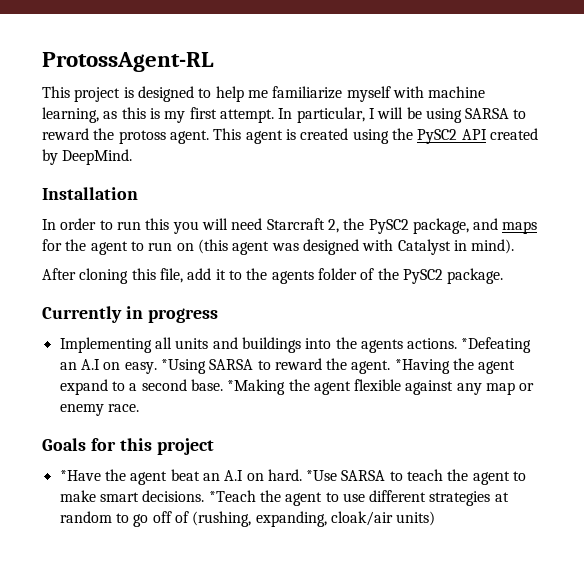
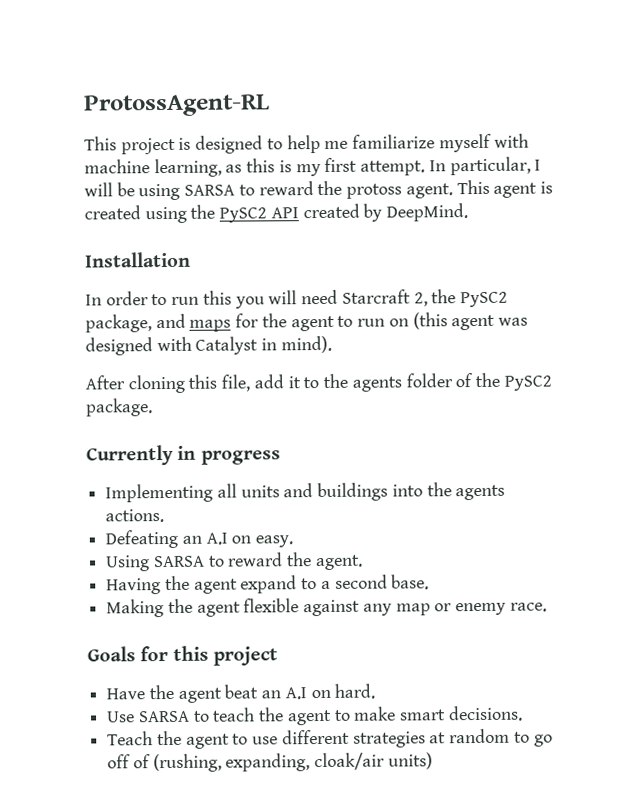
[461,337,532,353] *Defeating -> [105,529,179,549] // Defeating
[160,359,206,374] *Using -> [105,555,151,572] // Using
[394,359,450,374] *Having -> [106,578,162,595] // Having
[227,379,286,395] *Making -> [106,599,165,618] // Making
[59,470,101,481] *Have -> [106,688,146,700] Have
[306,470,338,481] *Use -> [106,711,136,723] // Use
[208,490,256,502] *Teach -> [107,731,154,746] // Teach

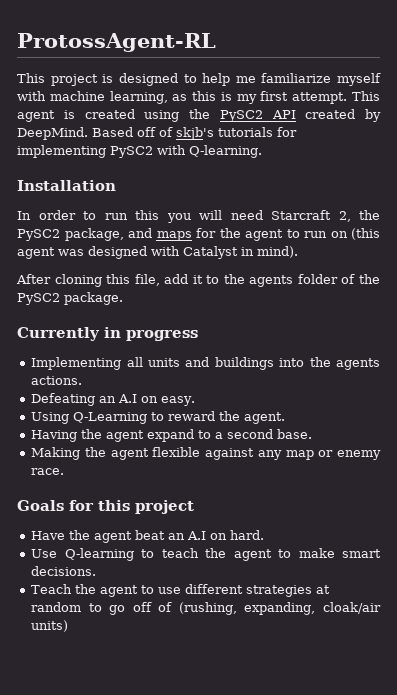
[428,156,542,176] [84,180,453,201] In particular, I will be using SARSA to reward the protoss agent. -> (348, 98) none
(469, 212) none -> [92,127,297,140] [17,145,262,158] Based off of skjb's tutorials for implementing PySC2 with Q-learning.
[152,555,205,568] SARSA -> [73,412,148,424] Q-Learning
[137,710,190,723] SARSA -> [64,548,134,561] Q-learning

